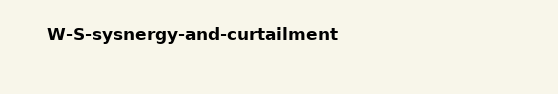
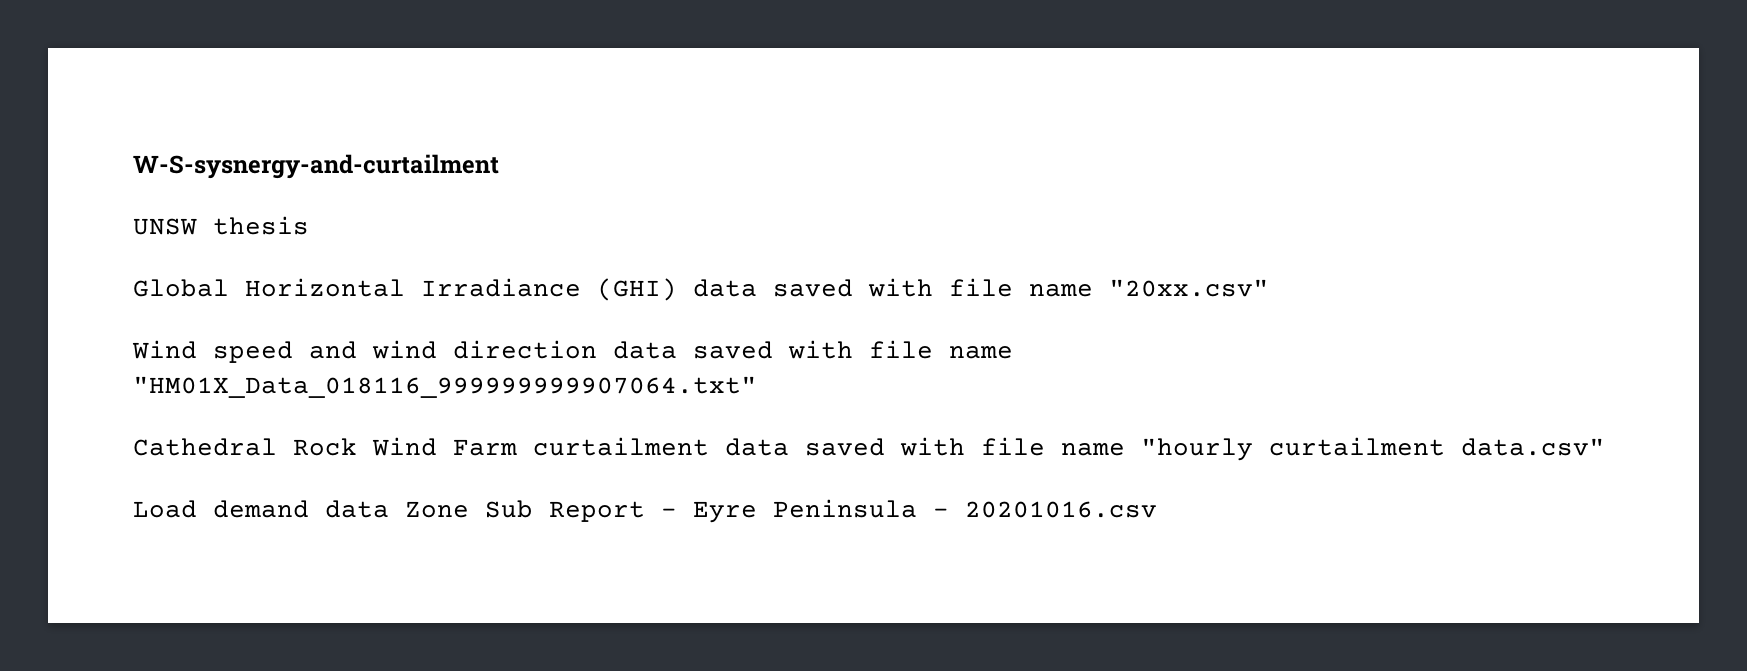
(338, 35) none -> [133,216,309,235] [133,278,1269,301] [132,340,1013,363] [133,376,757,398] [133,437,1605,461] [133,499,1157,523] // UNSW thesis // Global Horizontal Irradiance (GHI) data saved with file name "20xx.csv" // Wind speed and wind direction data saved with file name "HM01X_Data_018116_999999999907064.txt" // Cathedral Rock Wind Farm curtailment data saved with file name "hourly curtailment data.csv" // Load demand data Zone Sub Report - Eyre Peninsula - 20201016.csv

